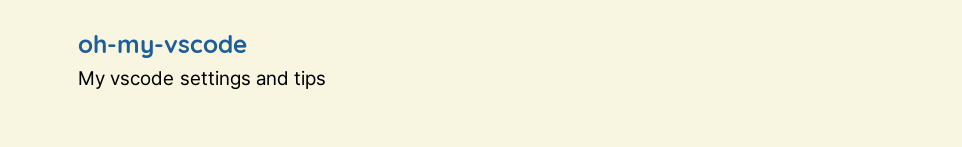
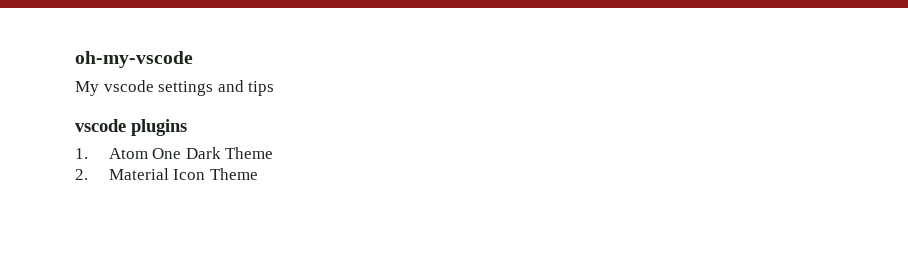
(327, 79) none -> [75,119,187,136] [75,147,274,159] [75,168,258,180] // vscode plugins // 1. Atom One Dark Theme // 2. Material Icon Theme

